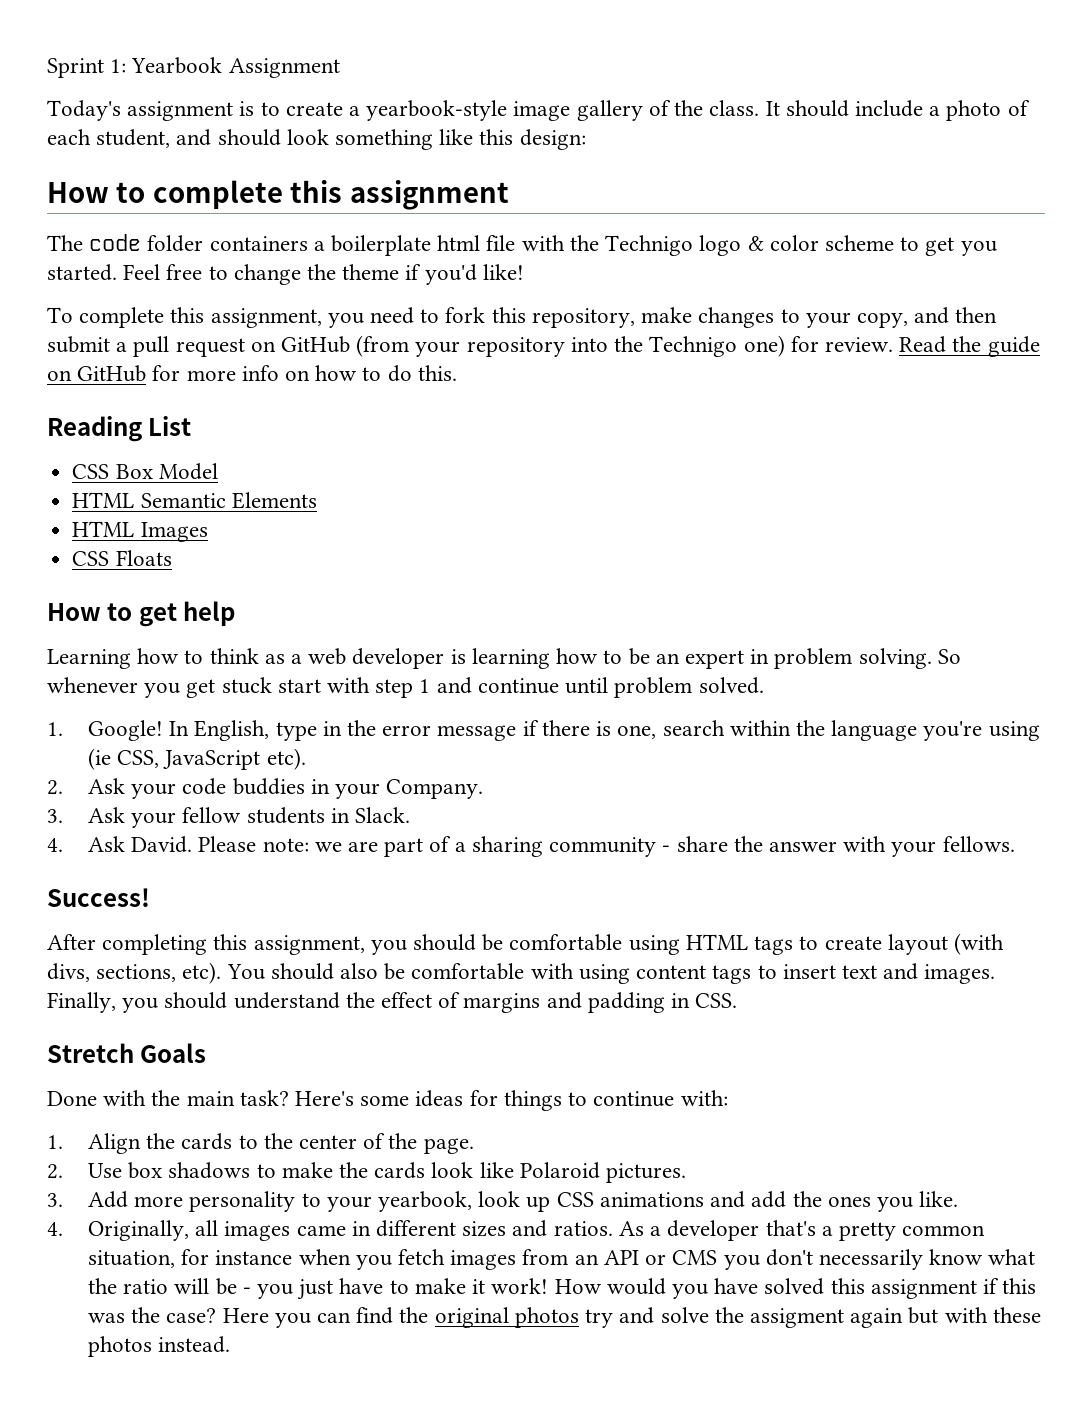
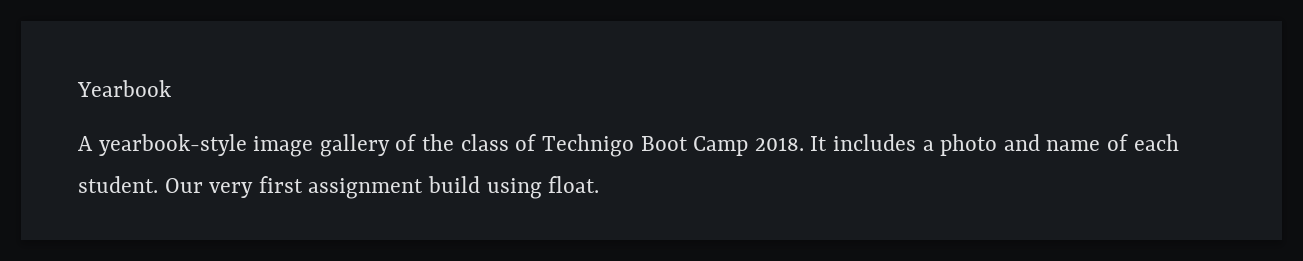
[47,58,127,78] Sprint 1: -> (77, 88) none
[228,58,340,78] [47,100,361,121] Assignment // Today's assignment is to create a -> [78,136,93,151] // A
[709,100,1030,121] [47,129,586,150] [47,180,509,210] [47,234,997,256] [47,264,524,285] [47,307,998,328] [47,335,1040,357] [47,365,457,382] [47,416,192,442] [72,463,218,480] [72,492,317,509] [72,521,208,542] [72,550,172,566] [47,601,236,627] [47,648,961,669] [47,677,764,698] [47,720,1040,741] [88,748,306,770] [47,778,484,799] [47,807,411,828] [47,836,1015,857] [47,888,150,907] [47,933,1004,955] [47,962,996,984] [47,992,738,1013] [47,1043,207,1063] [47,1090,728,1111] [47,1133,474,1154] [47,1162,687,1183] [47,1191,959,1212] [47,1220,986,1241] [88,1249,1036,1270] [88,1278,1037,1300] [88,1307,1041,1328] [88,1336,231,1357] class. It should include a photo of each student, and should look something like this design: // How to complete this assignment // The code folder containers a boilerplate html file with the Technigo logo & color scheme to get you started. Feel free to change the theme if you'd like! // To complete this assignment, you need to fork this repository, make changes to your copy, and then submit a pull request on GitHub (from your repository into the Technigo one) for review. Read the guide on GitHub for more info on how to do this. // Reading List // CSS Box Model // HTML Semantic Elements // HTML Images // CSS Floats // How to get help // Learning how to think as a web developer is learning how to be an expert in problem solving. So whenever you get stuck start with step 1 and continue until problem solved. // 1. Google! In English, type in the error message if there is one, search within the language you're using (ie CSS, JavaScript etc). // 2. Ask your code buddies in your Company. // 3. Ask your fellow students in Slack. // 4. Ask David. Please note: we are part of a sharing community - share the answer with your fellows. // Success! // After completing this assignment, you should be comfortable using HTML tags to create layout (with divs, sections, etc). You should also be comfortable with using content tags to insert text and images. Finally, you should understand the effect of margins and padding in CSS. // Stretch Goals // Done with the main task? Here's some ideas for things to continue with: // 1. Align the cards to the center of the page. // 2. Use box shadows to make the cards look like Polaroid pictures. // 3. Add more personality to your yearbook, look up CSS animations and add the ones you like. // 4. Originally, all images came in different sizes and ratios. As a developer that's a pretty common situation, for instance when you fetch images from an API or CMS you don't necessarily know what the ratio will be - you just have to make it work! How would you have solved this assignment if this was the case? Here you can find the original photos try and solve the assigment again but with these photos instead. -> [460,134,1179,157] [78,176,600,199] class of Technigo Boot Camp 2018. It includes a photo and name of each student. Our very first assignment build using float.

